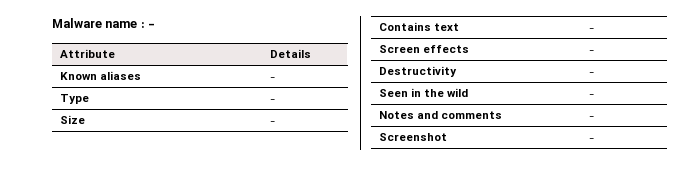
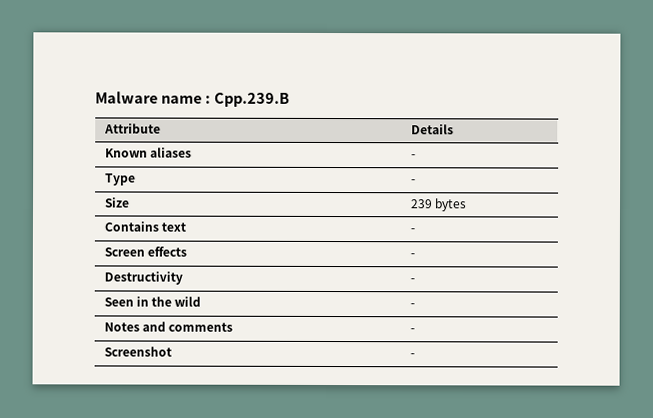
[148,23,156,28] - -> [213,92,290,107] Cpp.239.B
[269,121,275,124] - -> [410,198,467,212] 239 bytes

